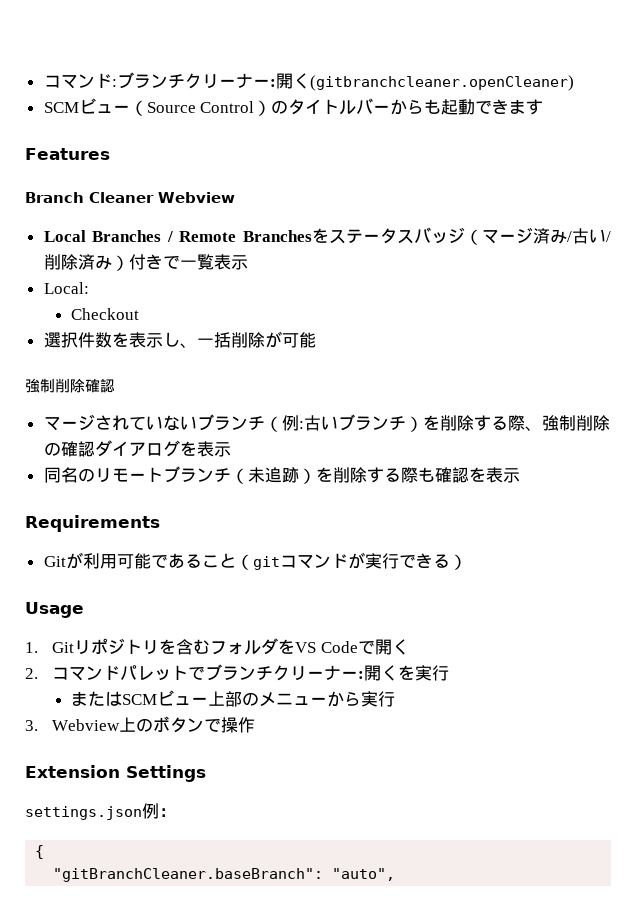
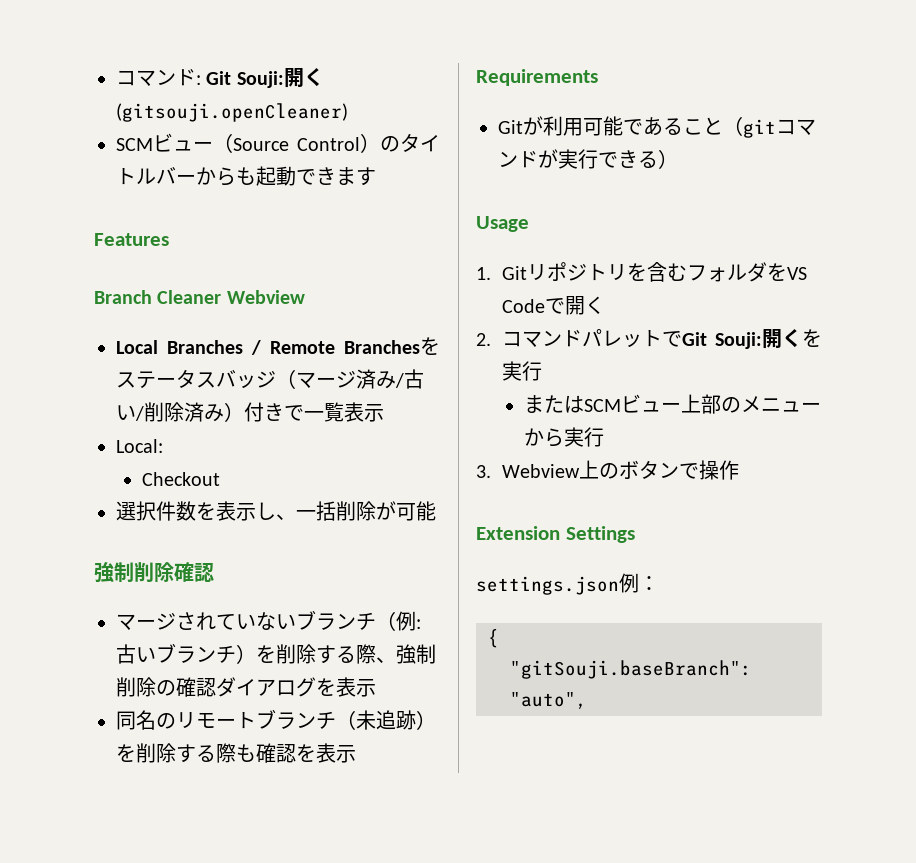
[116,72,574,91] ブランチクリーナー:開く(gitbranchcleaner.openCleaner) -> [206,68,324,88] [116,103,348,122] Git Souji:開く(gitsouji.openCleaner)
[205,664,365,681] ブランチクリーナー: -> [681,332,762,349] Git Souji:
[53,868,324,882] "gitBranchCleaner.baseBranch": -> [510,660,752,679] "gitSouji.baseBranch":

